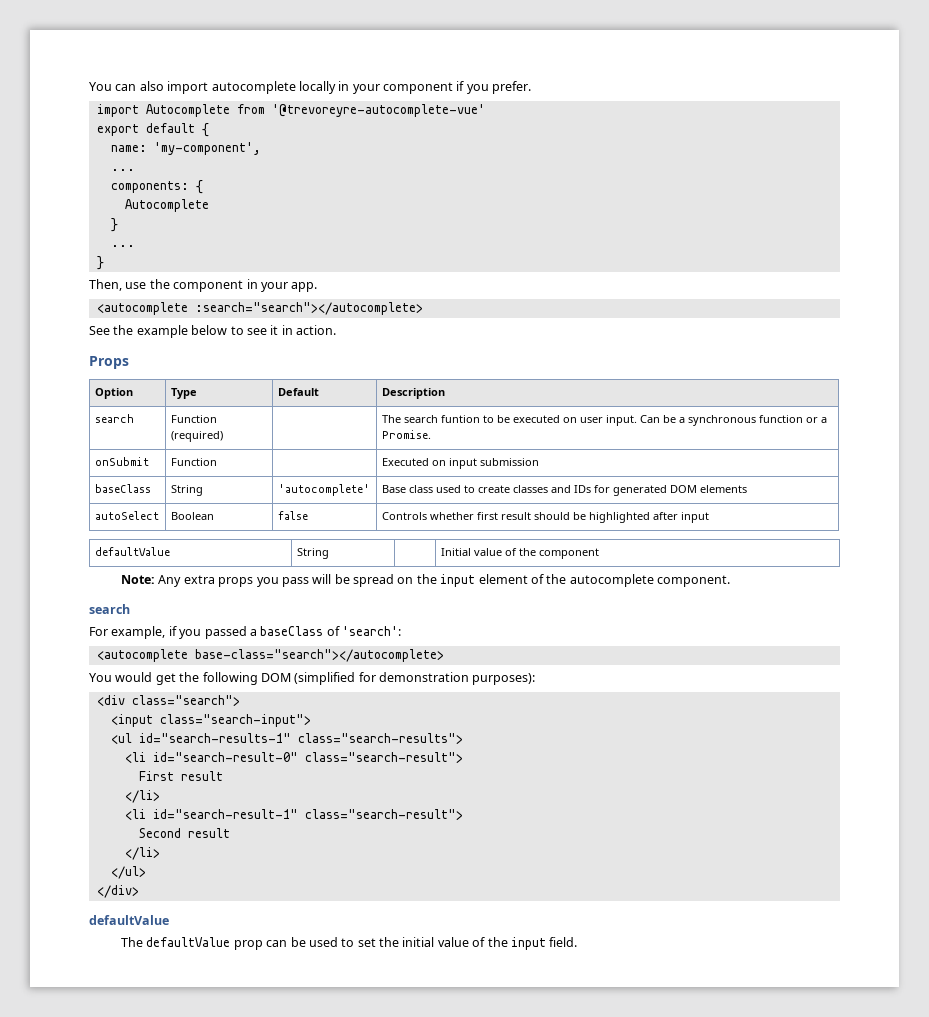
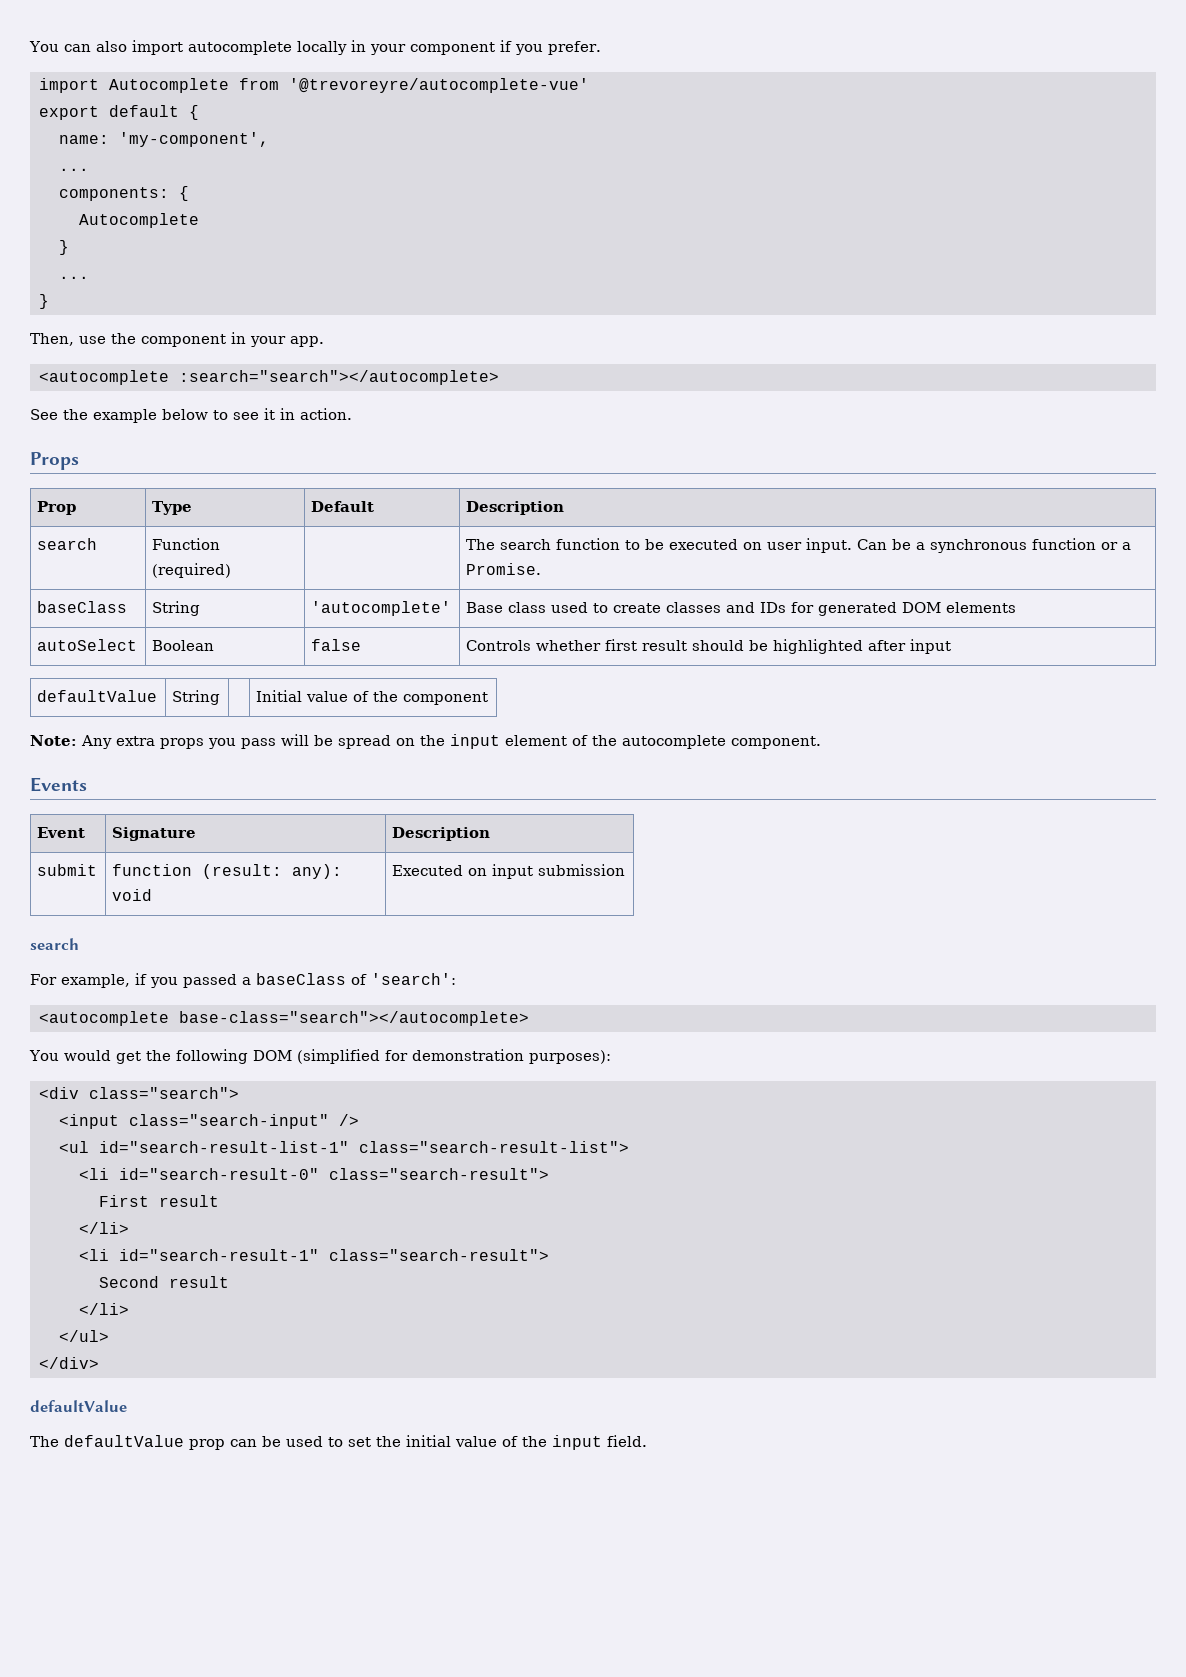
[271,104,485,117] '@trevoreyre-autocomplete-vue' -> [288,78,589,93] '@trevoreyre/autocomplete-vue'
[94,388,133,399] Option -> [37,501,77,515] Prop
[440,415,480,423] funtion -> [556,538,621,550] function
[94,457,149,466] [170,458,217,466] [381,458,539,469] // onSubmit | Function | | Executed on input submission -> (542, 569) none
(731, 581) none -> [30,777,87,792] [37,827,86,838] [112,827,197,841] [392,827,491,841] [37,864,98,876] [112,864,343,879] [112,889,153,901] [392,864,626,879] // Events // Event | Signature | Description // submit | function (result: any): void | Executed on input submission
[159,714,311,727] class="search-input"> -> [128,1114,359,1129] class="search-input" />
[138,733,463,744] id="search-results-1" class="search-results"> -> [98,1141,629,1153] id="search-result-list-1" class="search-result-list">

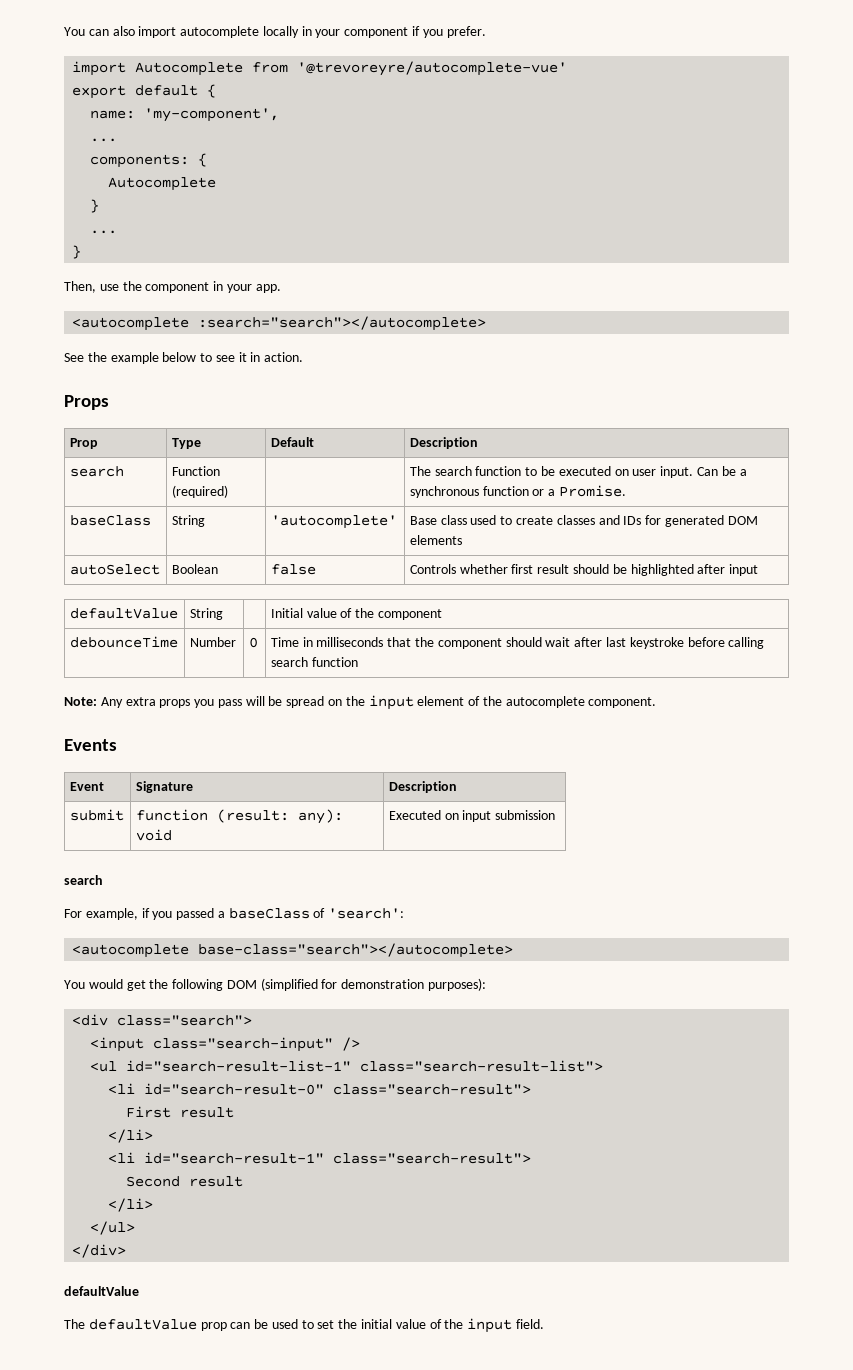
(489, 698) none -> [69,636,178,648] [189,637,236,647] [248,637,258,648] [270,637,765,649] [270,657,358,667] // debounceTime | Number | 0 | Time in milliseconds that the component should wait after last keystroke before calling search function

